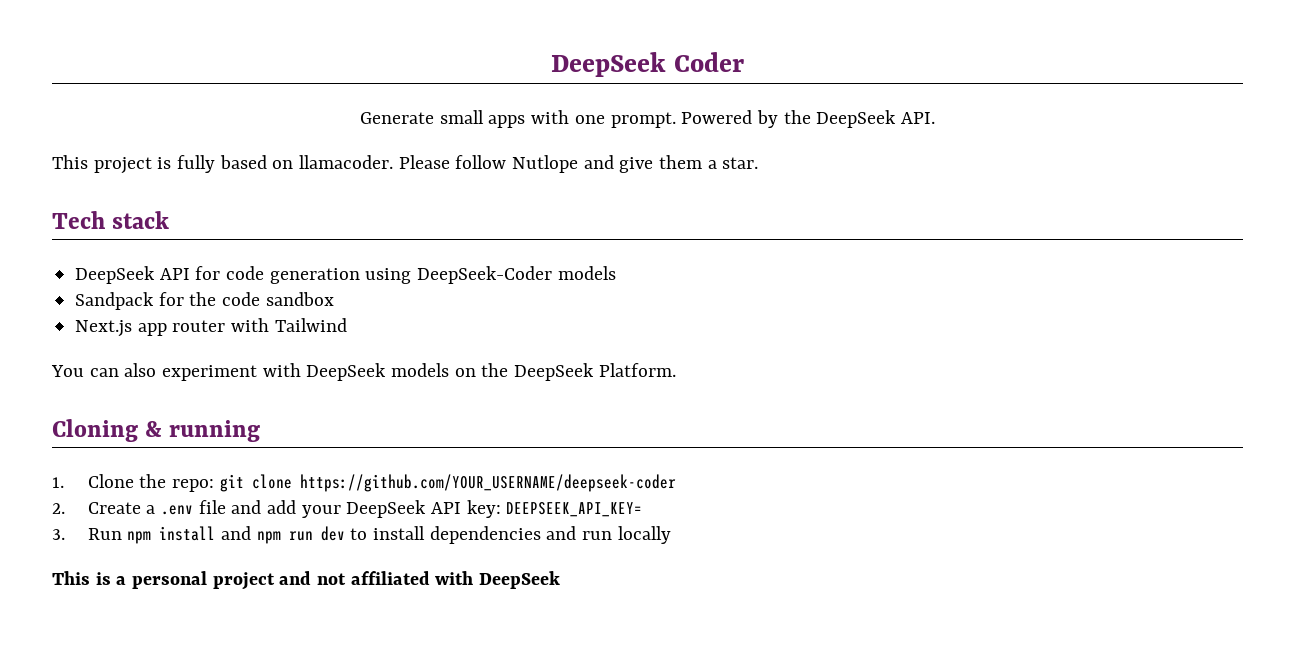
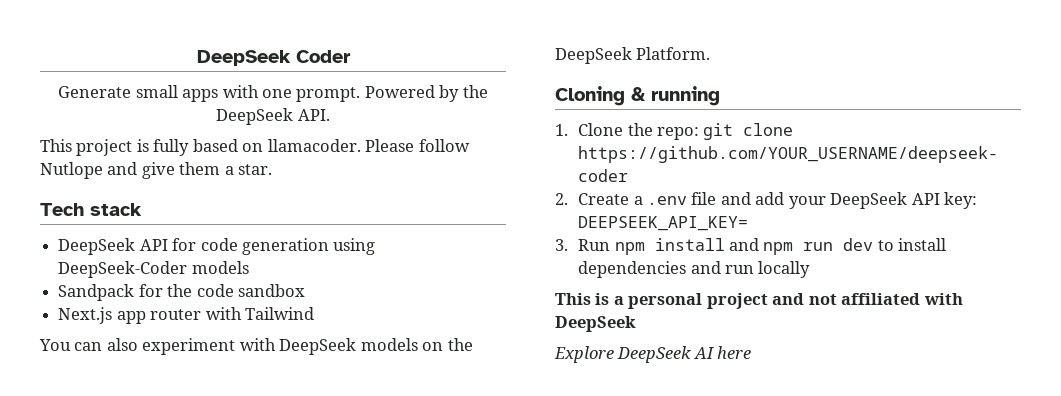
(561, 580) none -> [554,346,752,363] // Explore DeepSeek AI here

